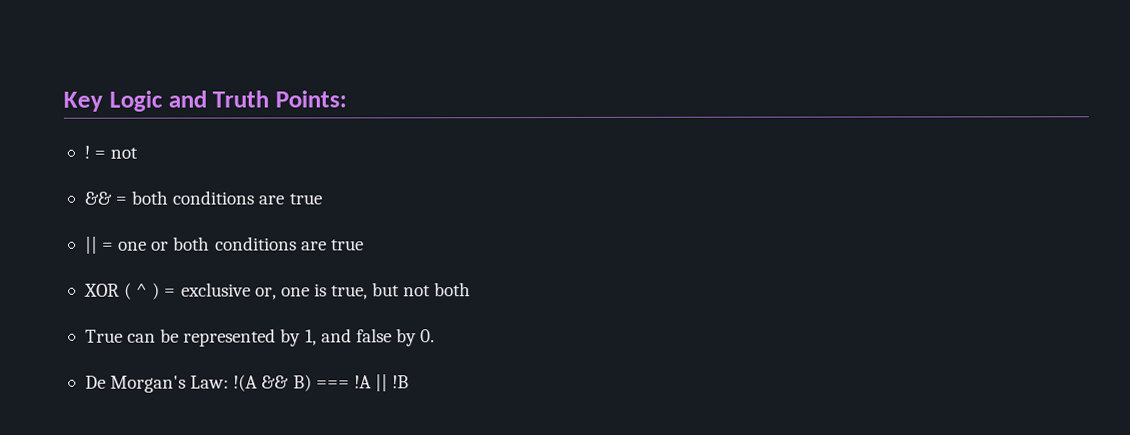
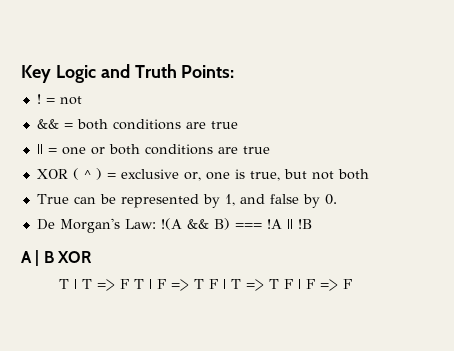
(410, 382) none -> [21,250,93,266] [58,279,352,291] // A | B XOR // T | T => F T | F => T F | T => T F | F => F

